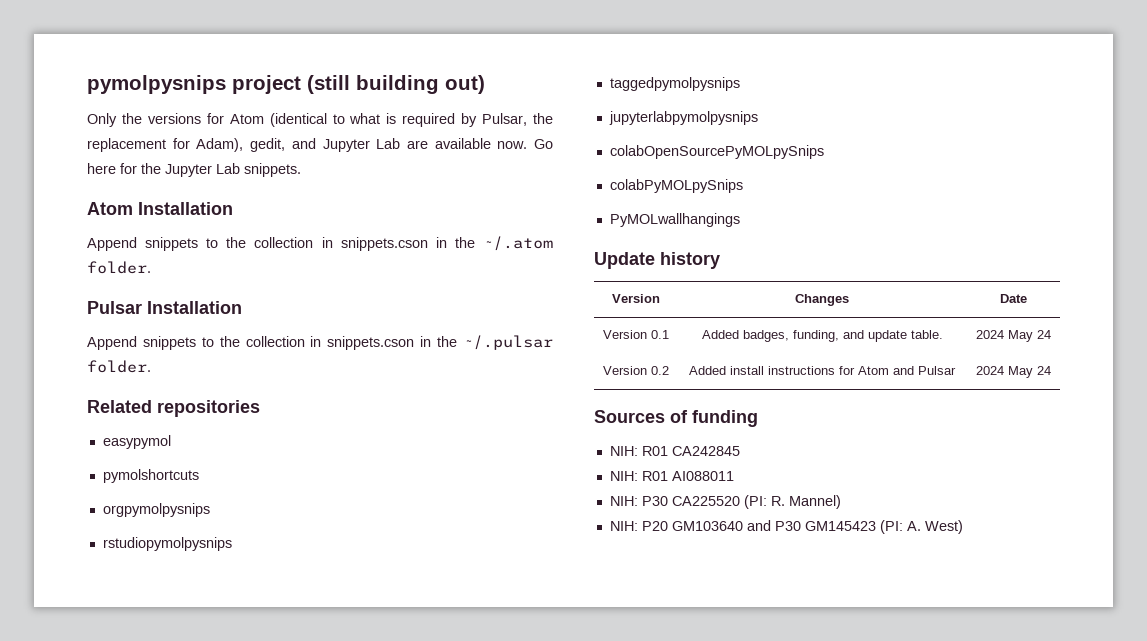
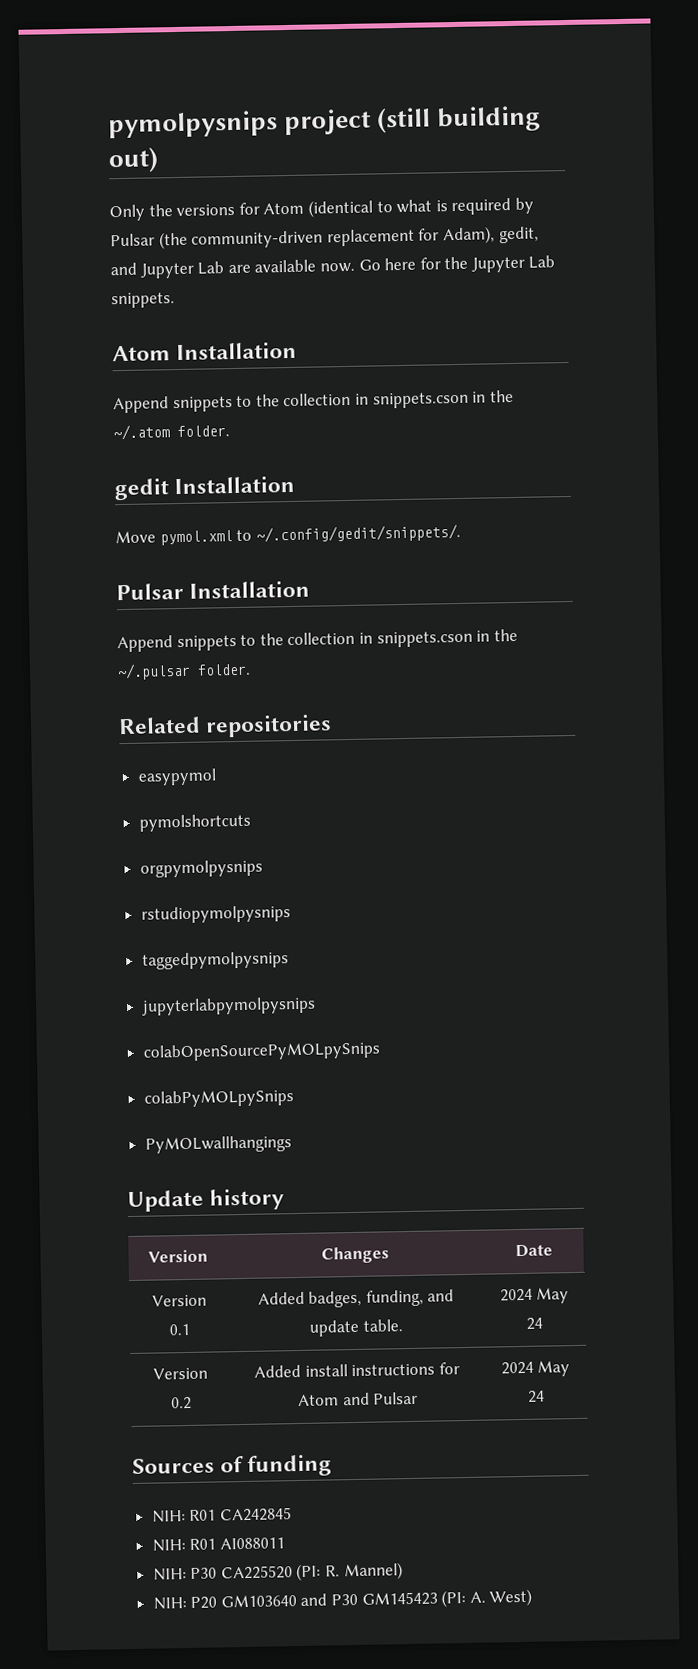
[482,113,554,126] Pulsar, the -> [110,230,324,250] Pulsar (the community-driven
(151, 267) none -> [114,475,296,501] [115,523,461,546] // gedit Installation // Move pymol.xml to ~/.config/gedit/snippets/.

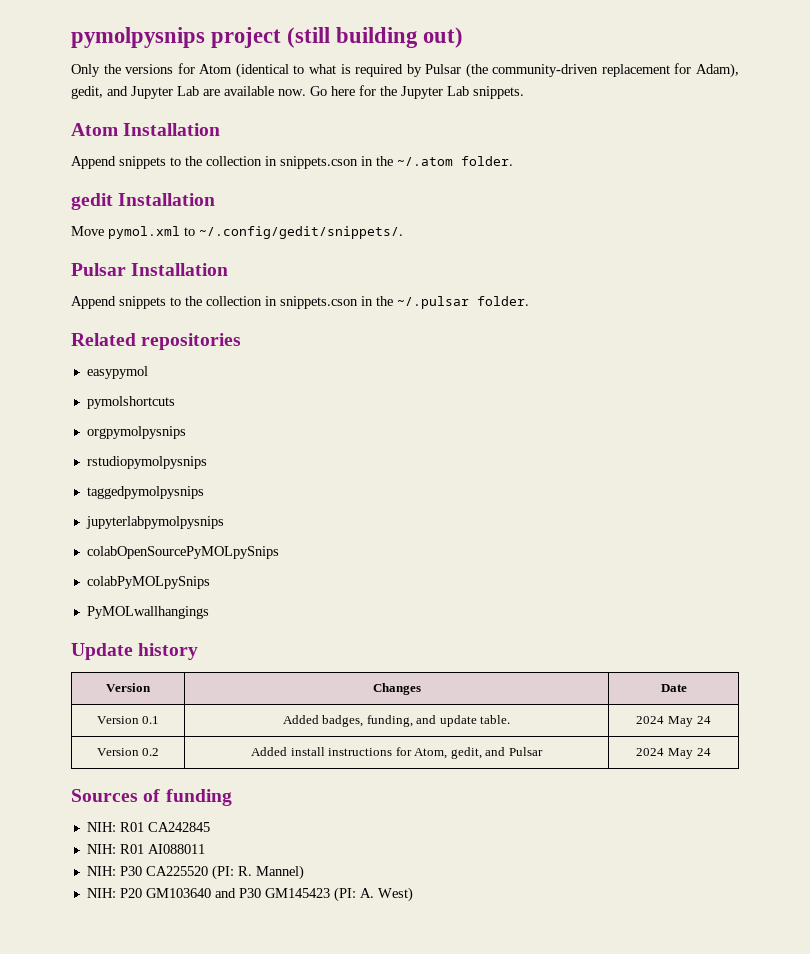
[297,1394,339,1407] Atom -> [414,747,482,759] Atom, gedit,

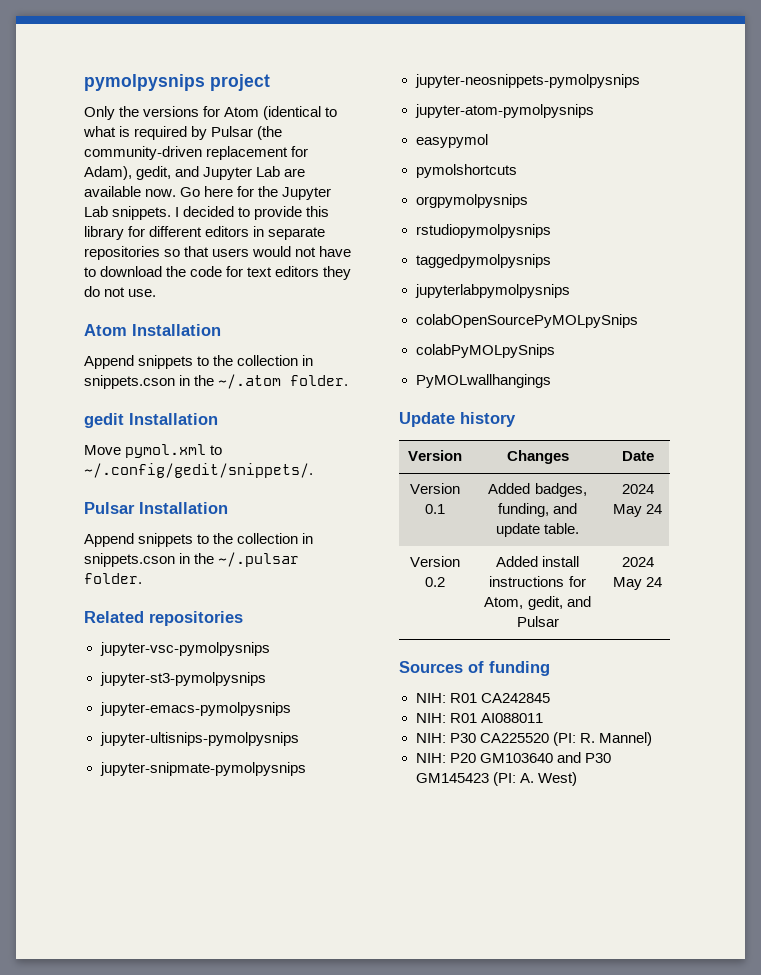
[287,27,464,48] (still building out) -> (270, 82) none
(524, 92) none -> [175,206,330,220] [84,226,326,240] [84,246,352,260] [84,266,352,280] [84,286,157,297] I decided to provide this library for different editors in separate repositories so that users would not have to download the code for text editors they do not use.
(242, 341) none -> [99,642,270,656] [99,672,266,686] [99,702,291,716] [99,732,299,746] [99,762,306,776] [414,74,640,88] [414,104,594,118] // jupyter-vsc-pymolpysnips // jupyter-st3-pymolpysnips // jupyter-emacs-pymolpysnips // jupyter-ultisnips-pymolpysnips // jupyter-snipmate-pymolpysnips // jupyter-neosnippets-pymolpysnips // jupyter-atom-pymolpysnips

